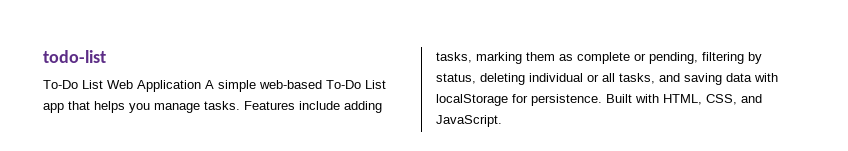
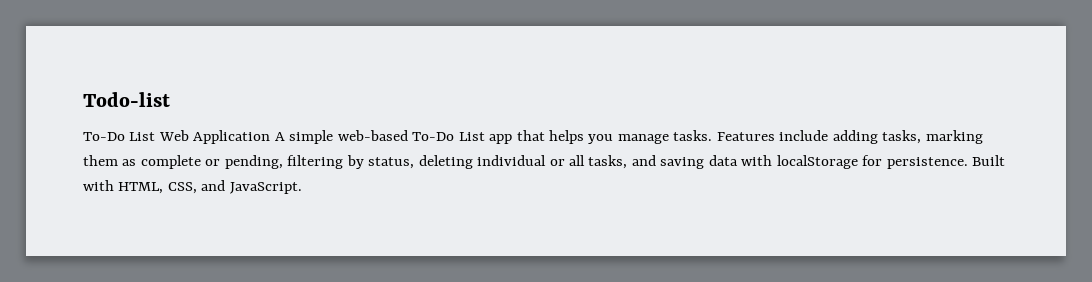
[43,50,106,63] todo-list -> [83,92,170,107] Todo-list

